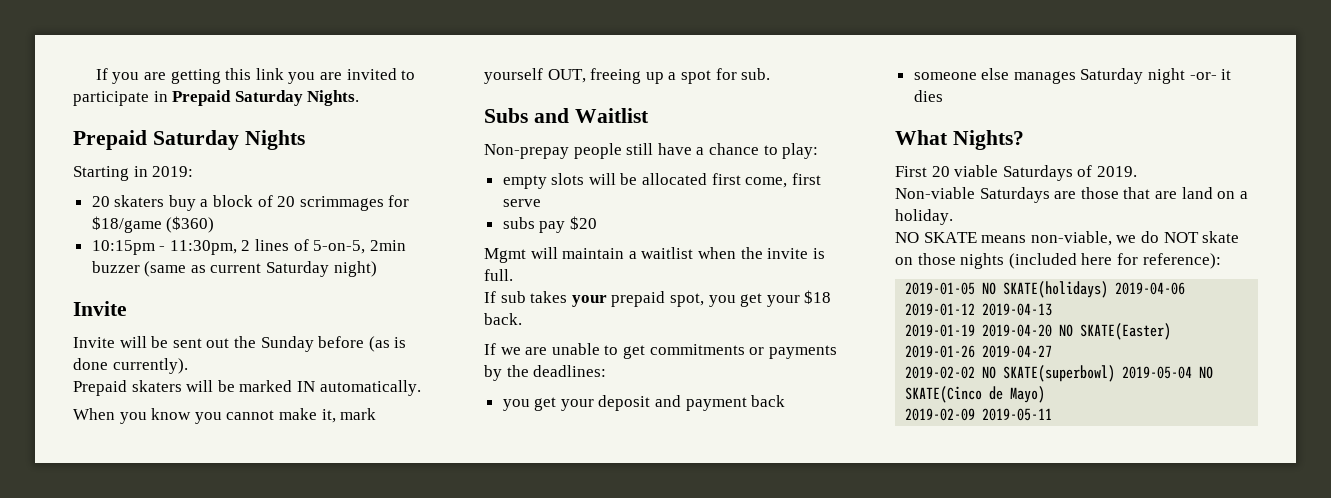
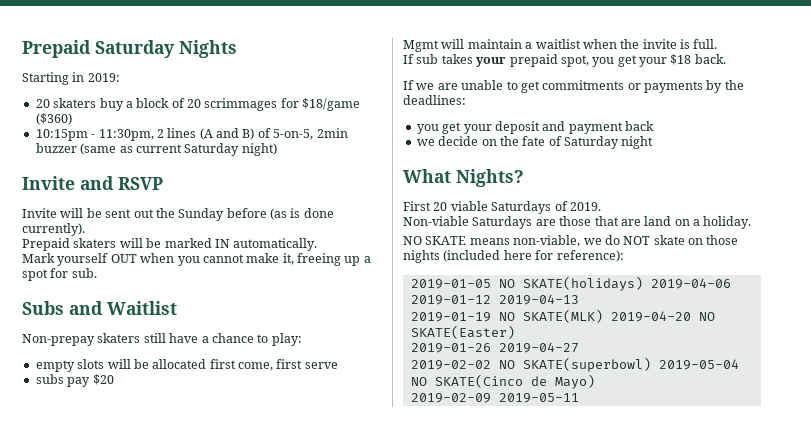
[95,68,416,84] [73,90,360,106] If you are getting this link you are invited to participate in Prepaid Saturday Nights. // -> (22, 49) none
(290, 245) none -> [199,128,255,140] (A and B)
(127, 308) none -> [80,176,163,190] and RSVP
[73,408,192,424] When you know -> [22,253,175,266] Mark yourself OUT when
[340,408,377,420] [484,68,586,84] mark yourself OUT, -> (294, 259) none
[573,143,622,159] people -> [97,333,141,343] skaters
[913,68,1076,84] someone else manages -> [416,136,562,146] we decide on the fate of
[1189,69,1232,80] [913,90,943,102] -or- it dies -> (654, 142) none
(976, 330) none -> [498,309,603,323] NO SKATE(MLK)

